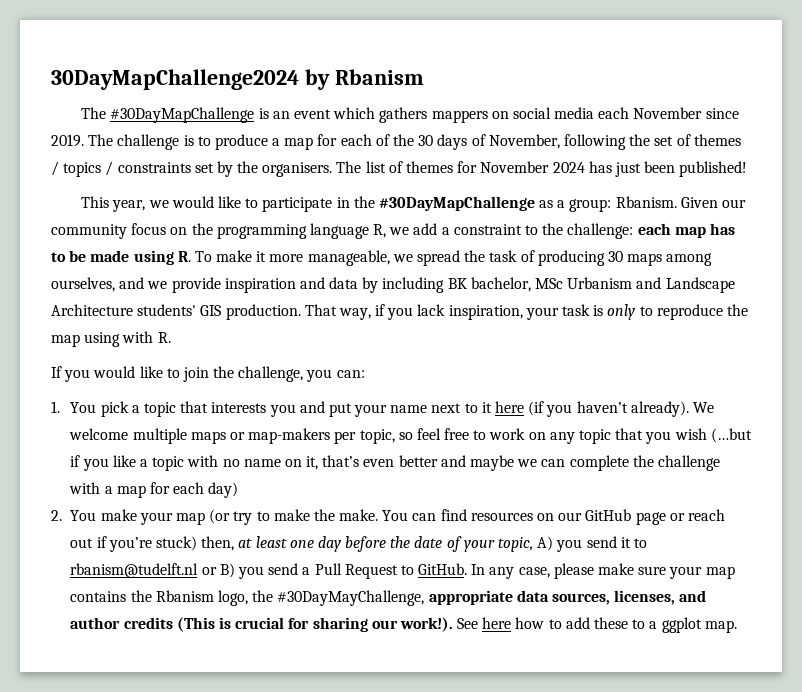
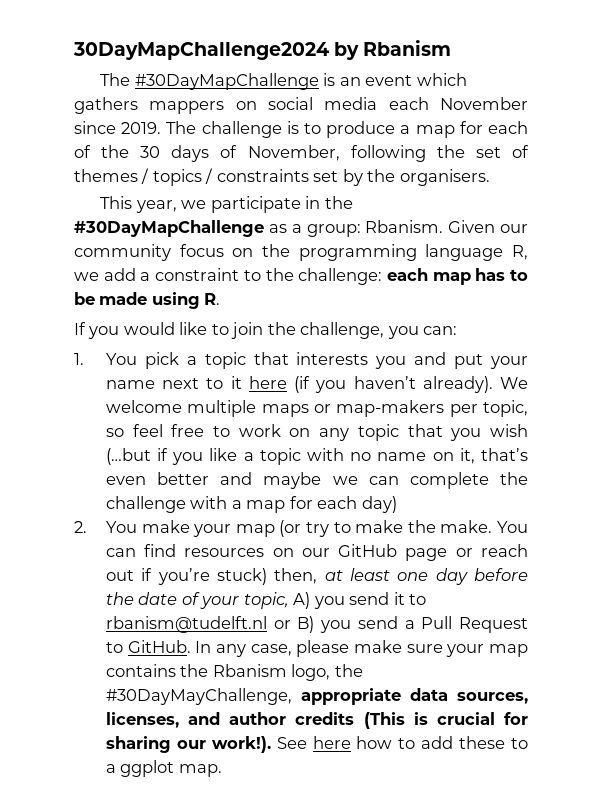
[336,161,748,177] The list of themes for November 2024 has just been published! -> (490, 177) none
[171,196,259,208] would like to -> (207, 204) none
[194,250,713,266] [51,277,735,293] [51,304,748,320] [51,331,171,347] To make it more manageable, we spread the task of producing 30 maps among ourselves, and we provide inspiration and data by including BK bachelor, MSc Urbanism and Landscape Architecture students' GIS production. That way, if you lack inspiration, your task is only to reproduce the map using with R. -> (221, 299) none

